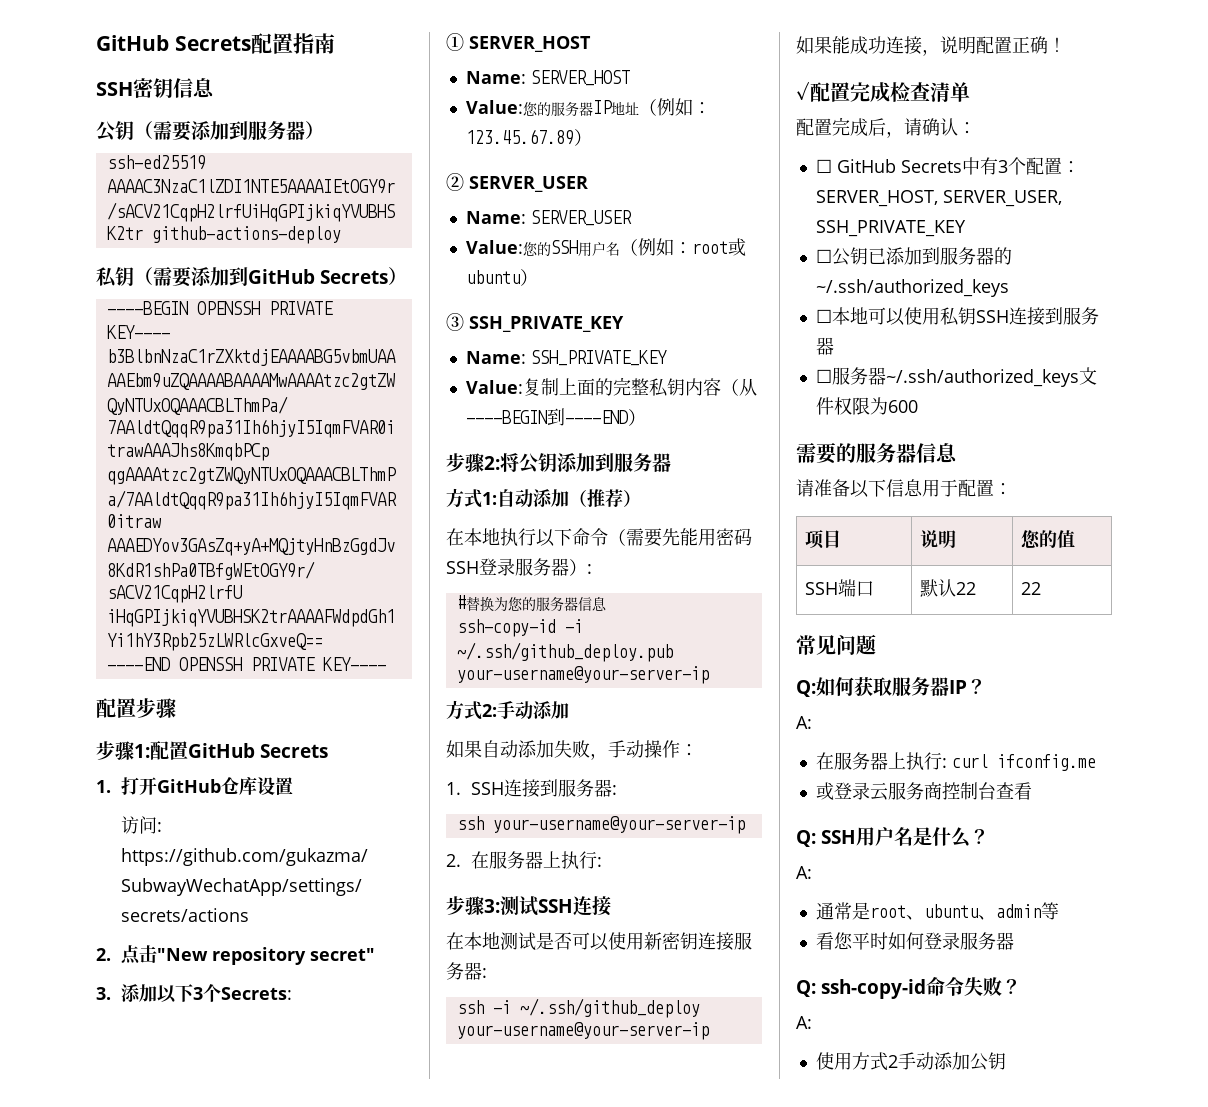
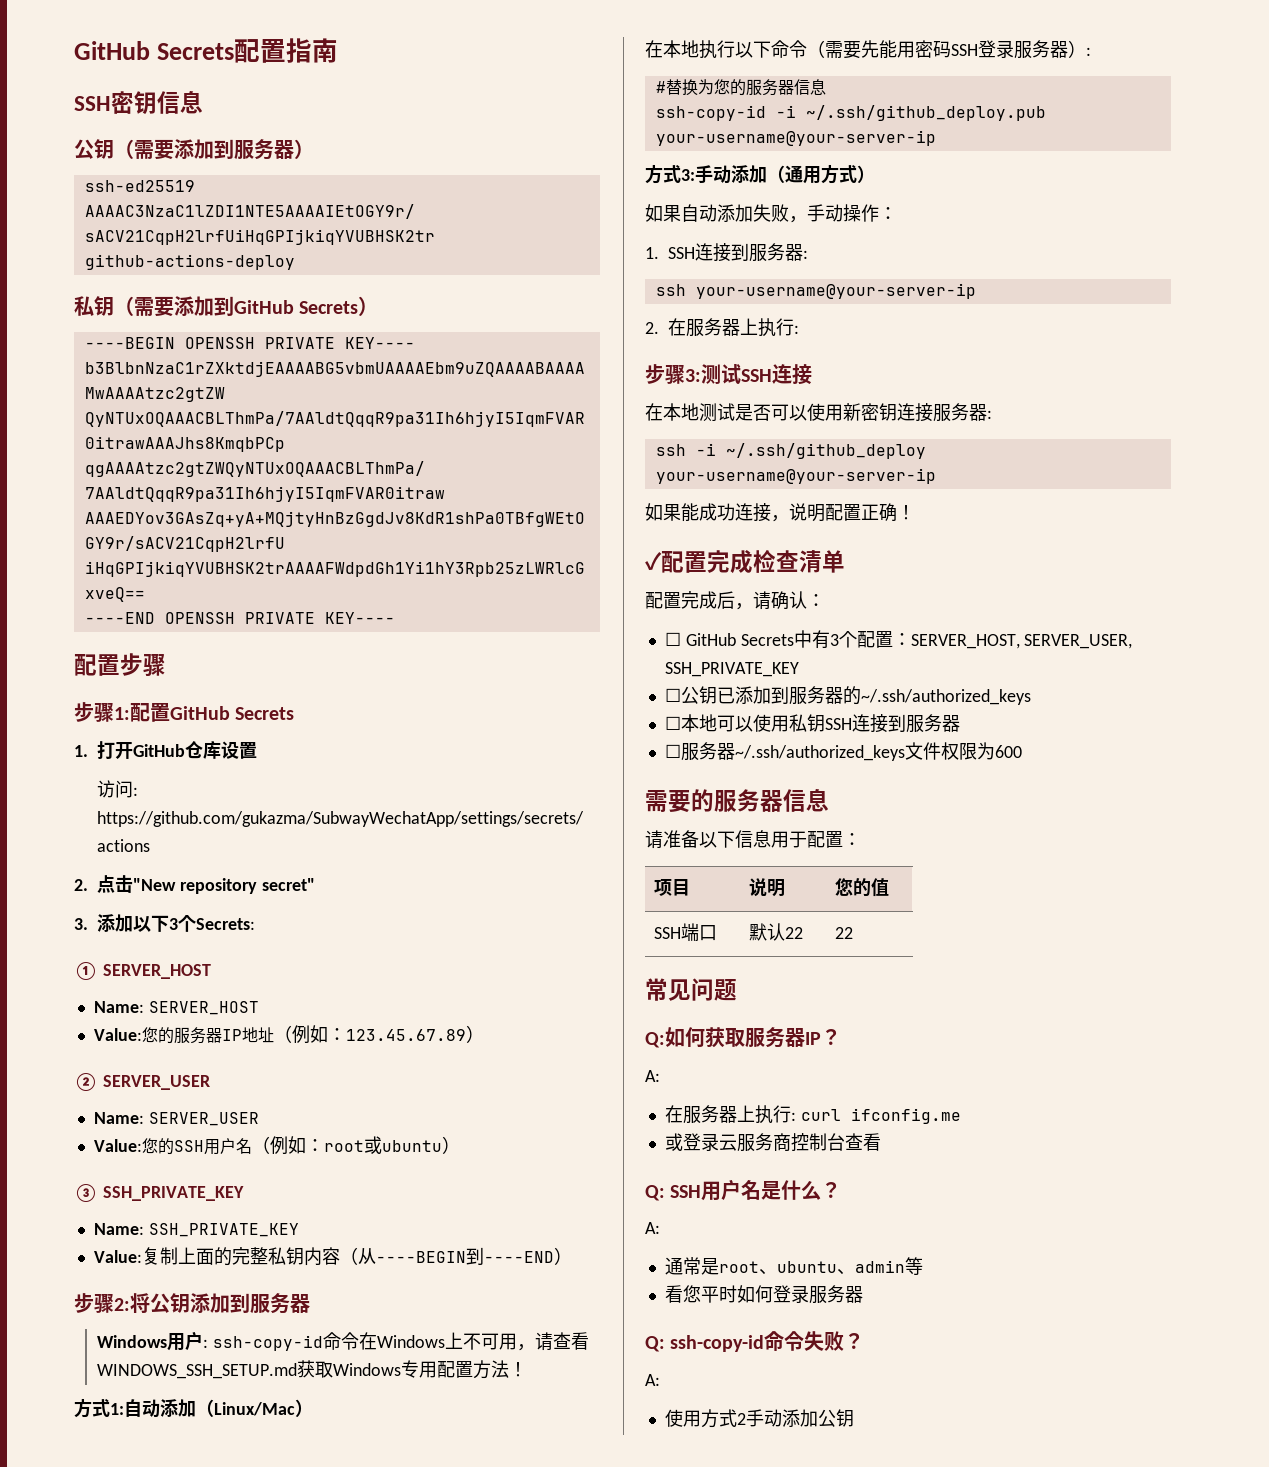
(671, 462) none -> [97,1331,590,1351] [97,1360,528,1379] // Windows用户: ssh-copy-id命令在Windows上不可用，请查看WINDOWS_SSH_SETUP.md获取Windows专用配置方法！
[587,489,623,507] 推荐 -> [214,1402,295,1416] Linux/Mac
[482,701,569,719] 2:手动添加 -> [681,164,875,184] 3:手动添加（通用方式）

